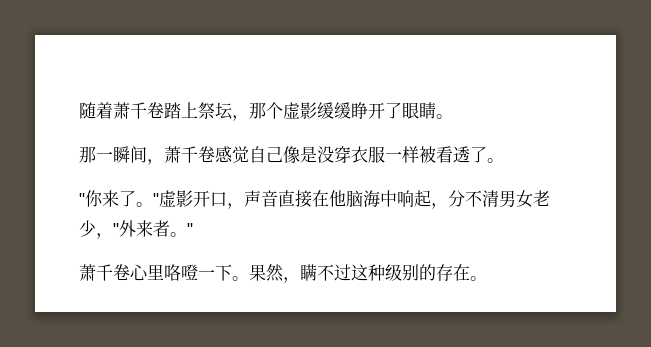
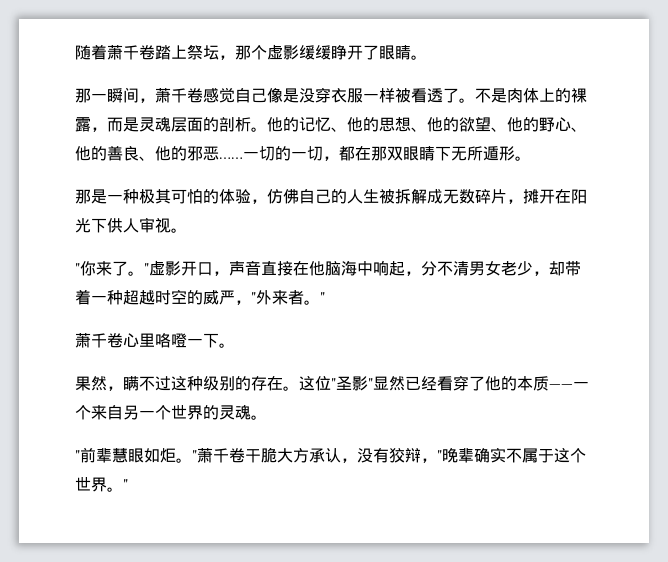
(504, 160) none -> [475,88,587,103] [75,116,587,132] [75,146,531,161] [75,189,587,204] [75,217,187,233] 不是肉体上的裸露，而是灵魂层面的剖析。他的记忆、他的思想、他的欲望、他的野心、他的善良、他的邪恶……一切的一切，都在那双眼睛下无所遁形。 // 那是一种极其可怕的体验，仿佛自己的人生被拆解成无数碎片，摊开在阳光下供人审视。
(113, 236) none -> [549,261,581,276] [75,289,251,305] 却带着一种超越时空的威严，
(249, 278) none -> (235, 345) //
(487, 278) none -> [299,375,589,391] [75,404,267,420] [75,447,586,463] [75,477,128,492] 这位"圣影"显然已经看穿了他的本质——一个来自另一个世界的灵魂。 // "前辈慧眼如炬。"萧千卷干脆大方承认，没有狡辩，"晚辈确实不属于这个世界。"

